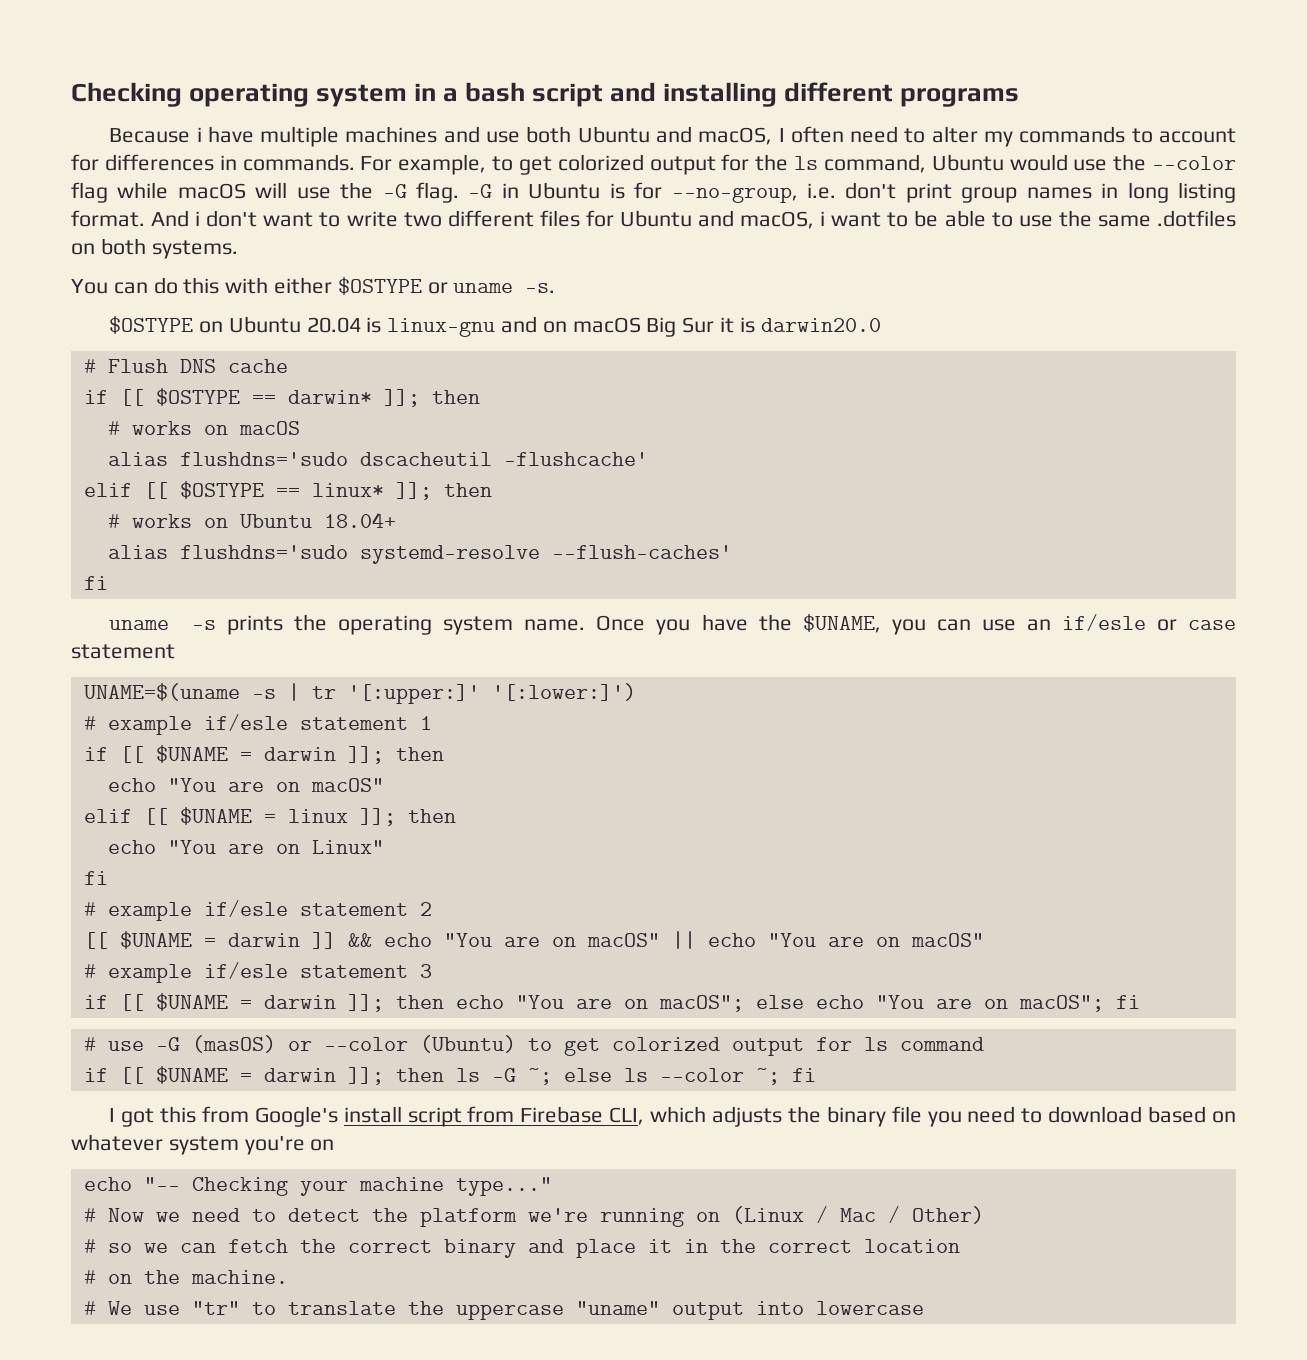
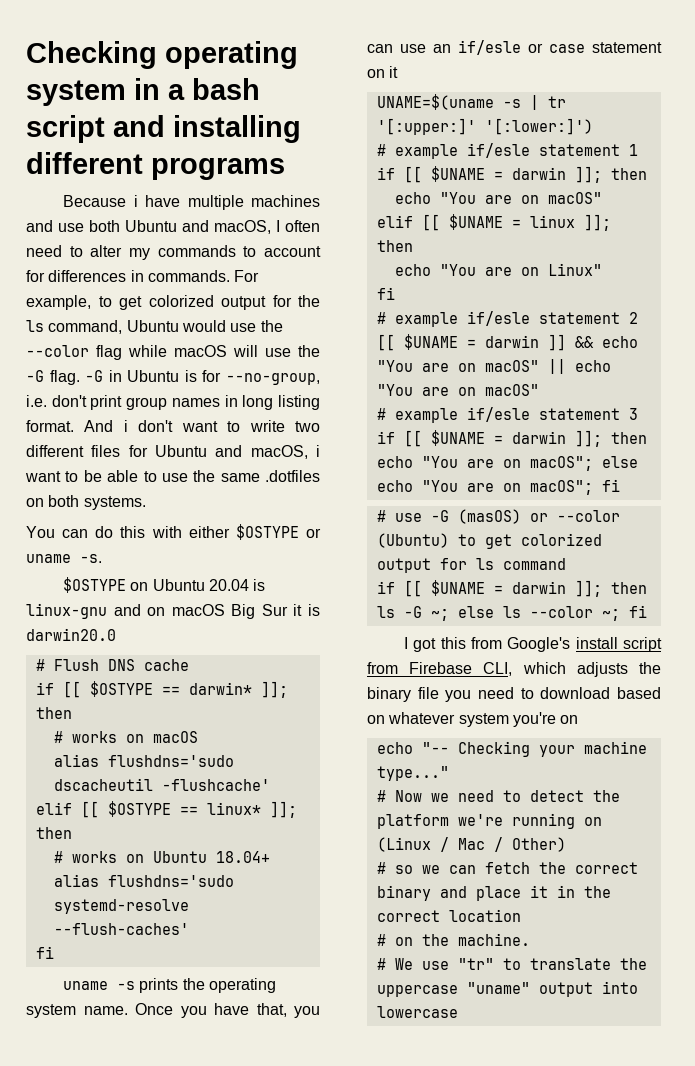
[758,614,881,633] the $UNAME, -> [256,1003,287,1017] that,
(175, 651) none -> [367,66,399,78] on it

